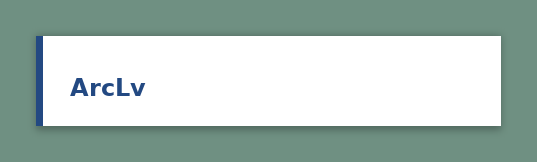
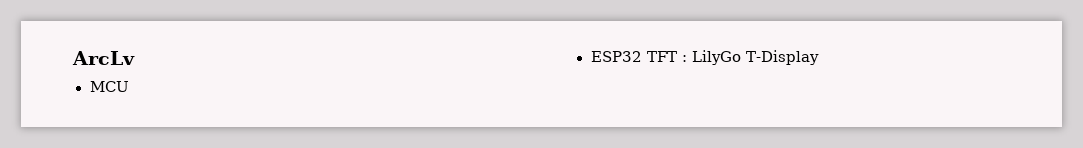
(146, 87) none -> [89,81,129,92] [590,50,819,65] // MCU // ESP32 TFT : LilyGo T-Display

